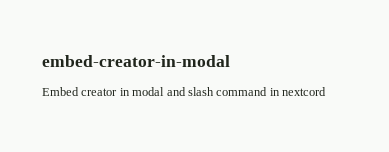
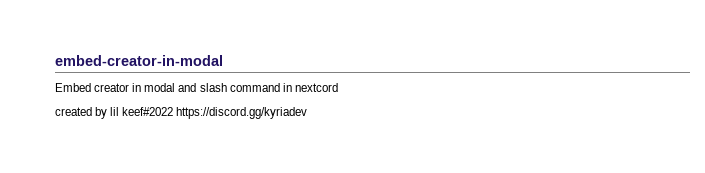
(326, 91) none -> [55,107,308,119] // created by lil keef#2022 https://discord.gg/kyriadev

